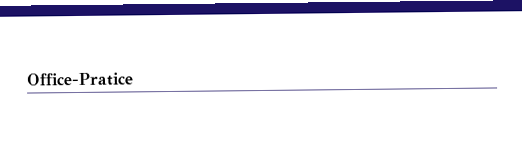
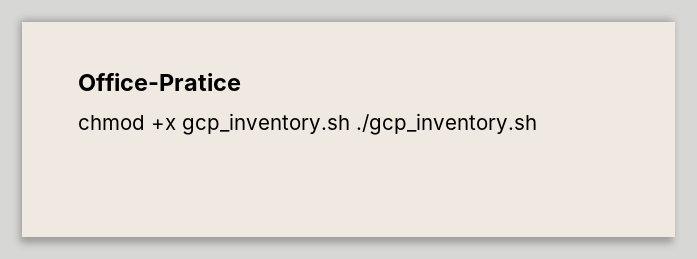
(134, 79) none -> [78,113,537,135] // chmod +x gcp_inventory.sh ./gcp_inventory.sh

